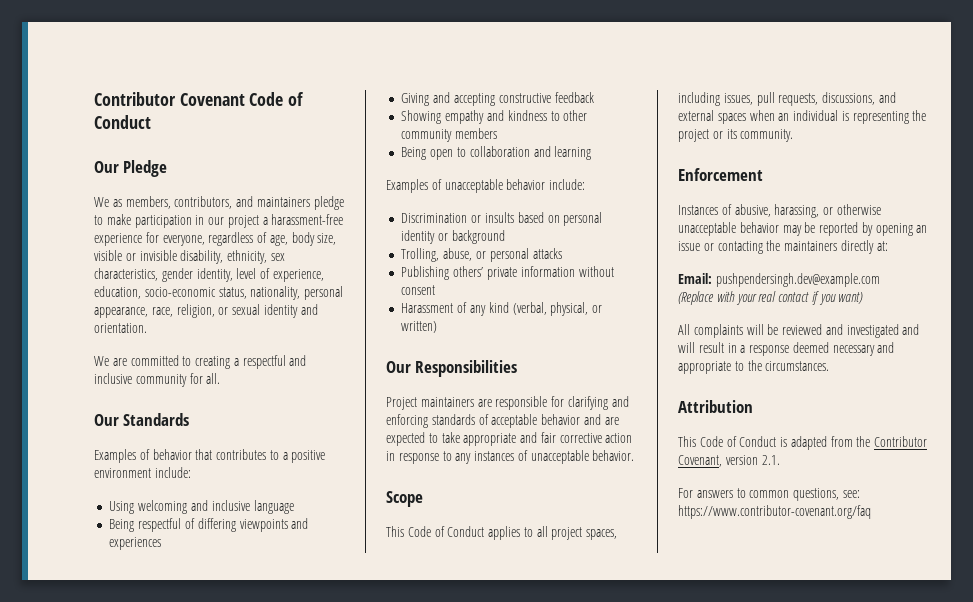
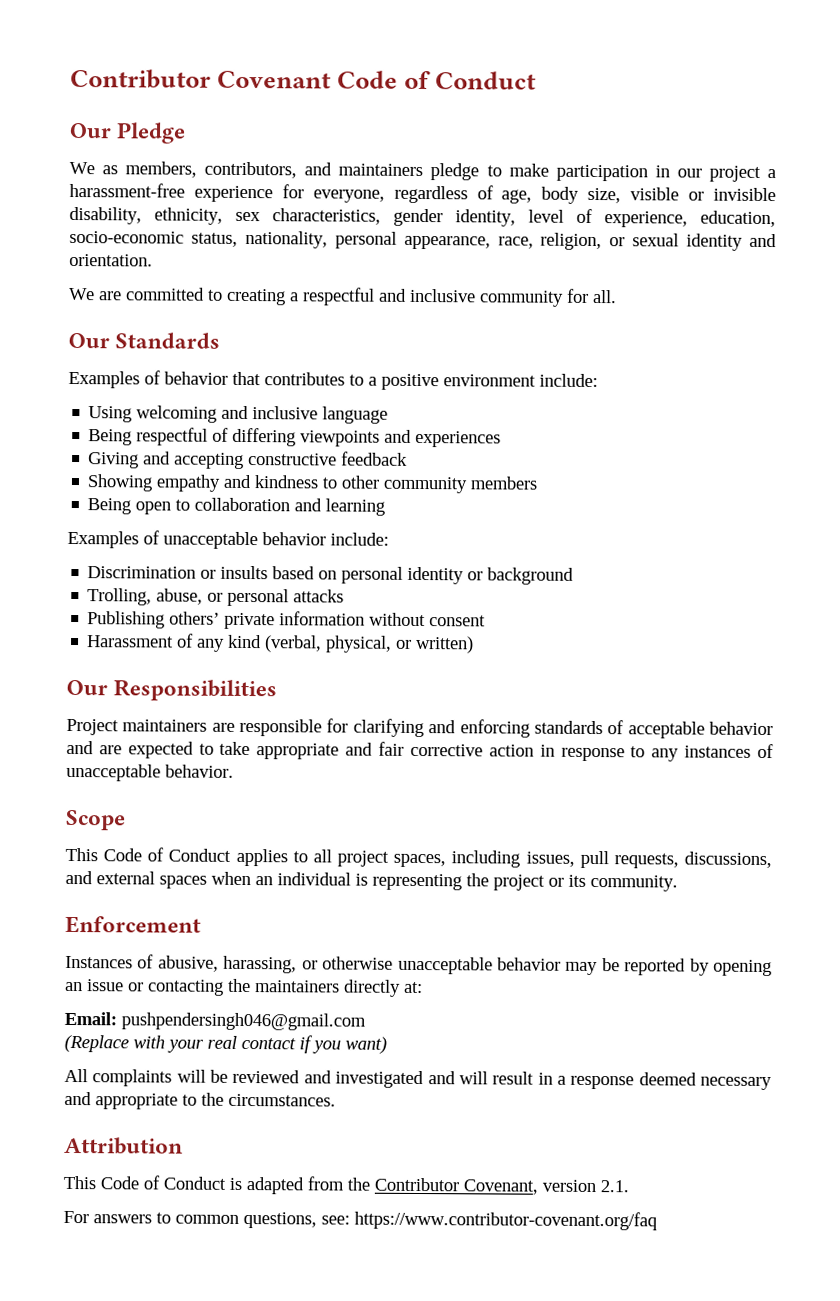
[715,273,880,287] pushpendersingh.dev@example.com -> [121,1012,366,1031] pushpendersingh046@gmail.com

